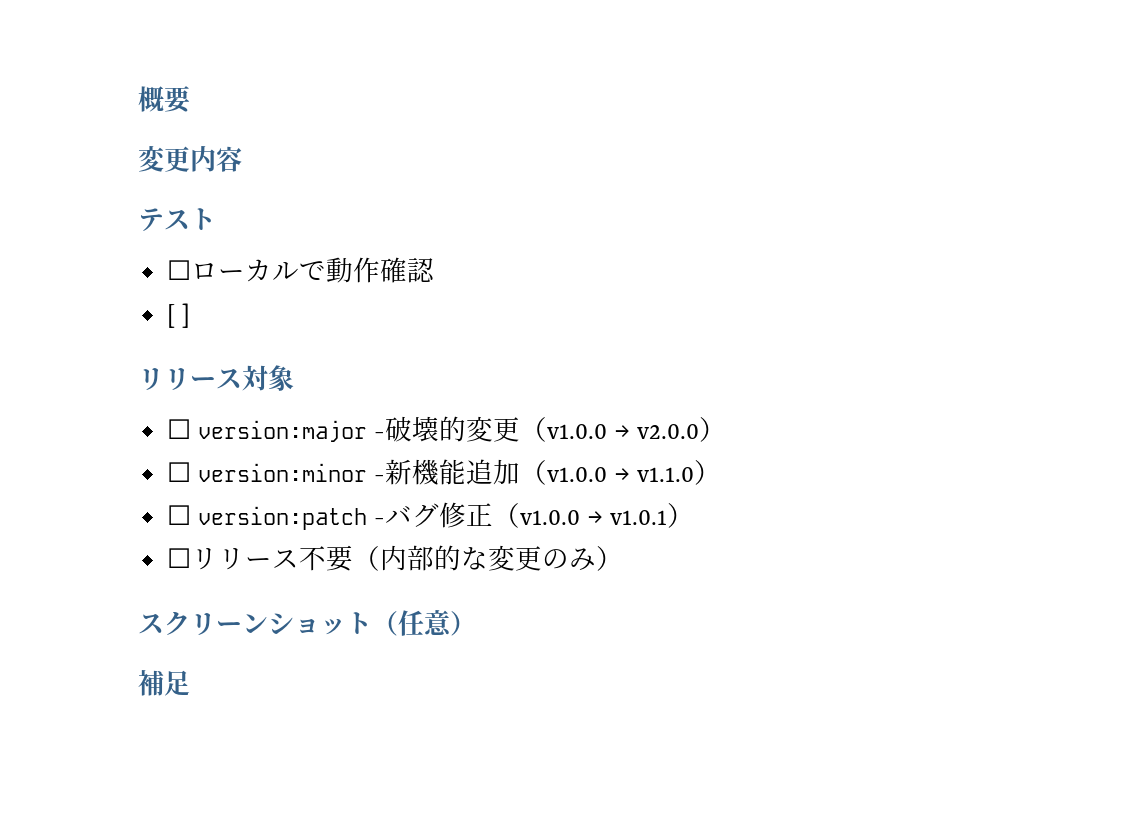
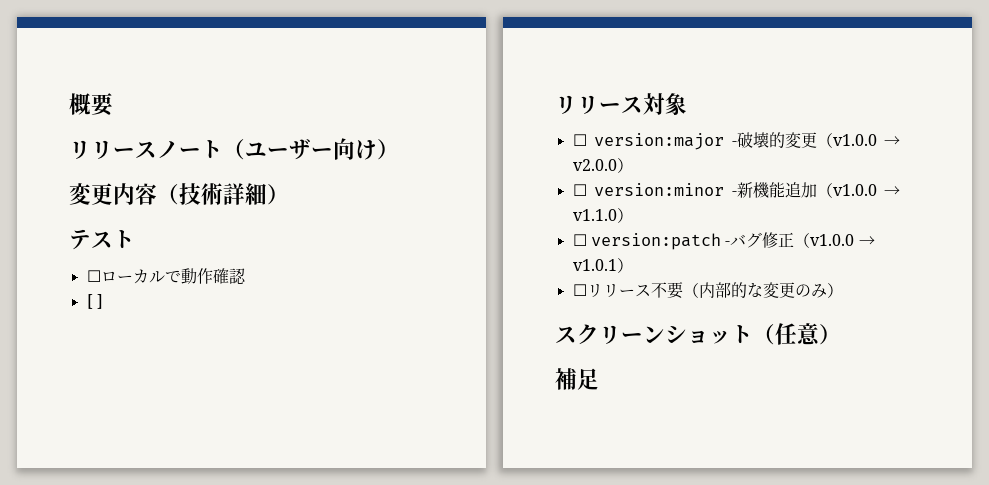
(191, 99) none -> [69,138,399,160] // リリースノート（ユーザー向け）
(242, 159) none -> [157,183,289,205] （技術詳細）

